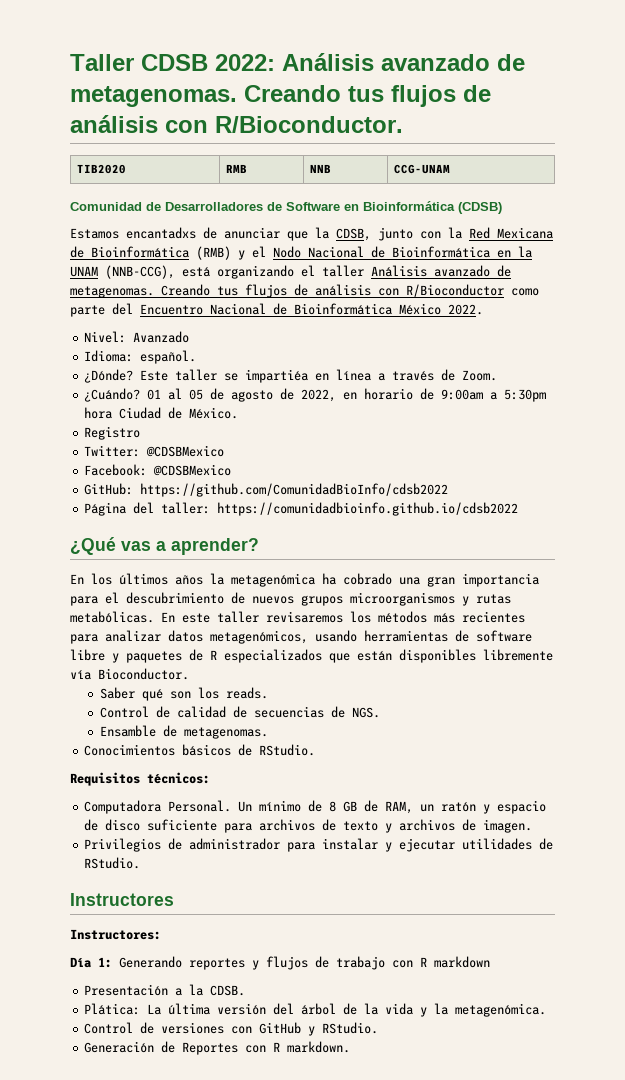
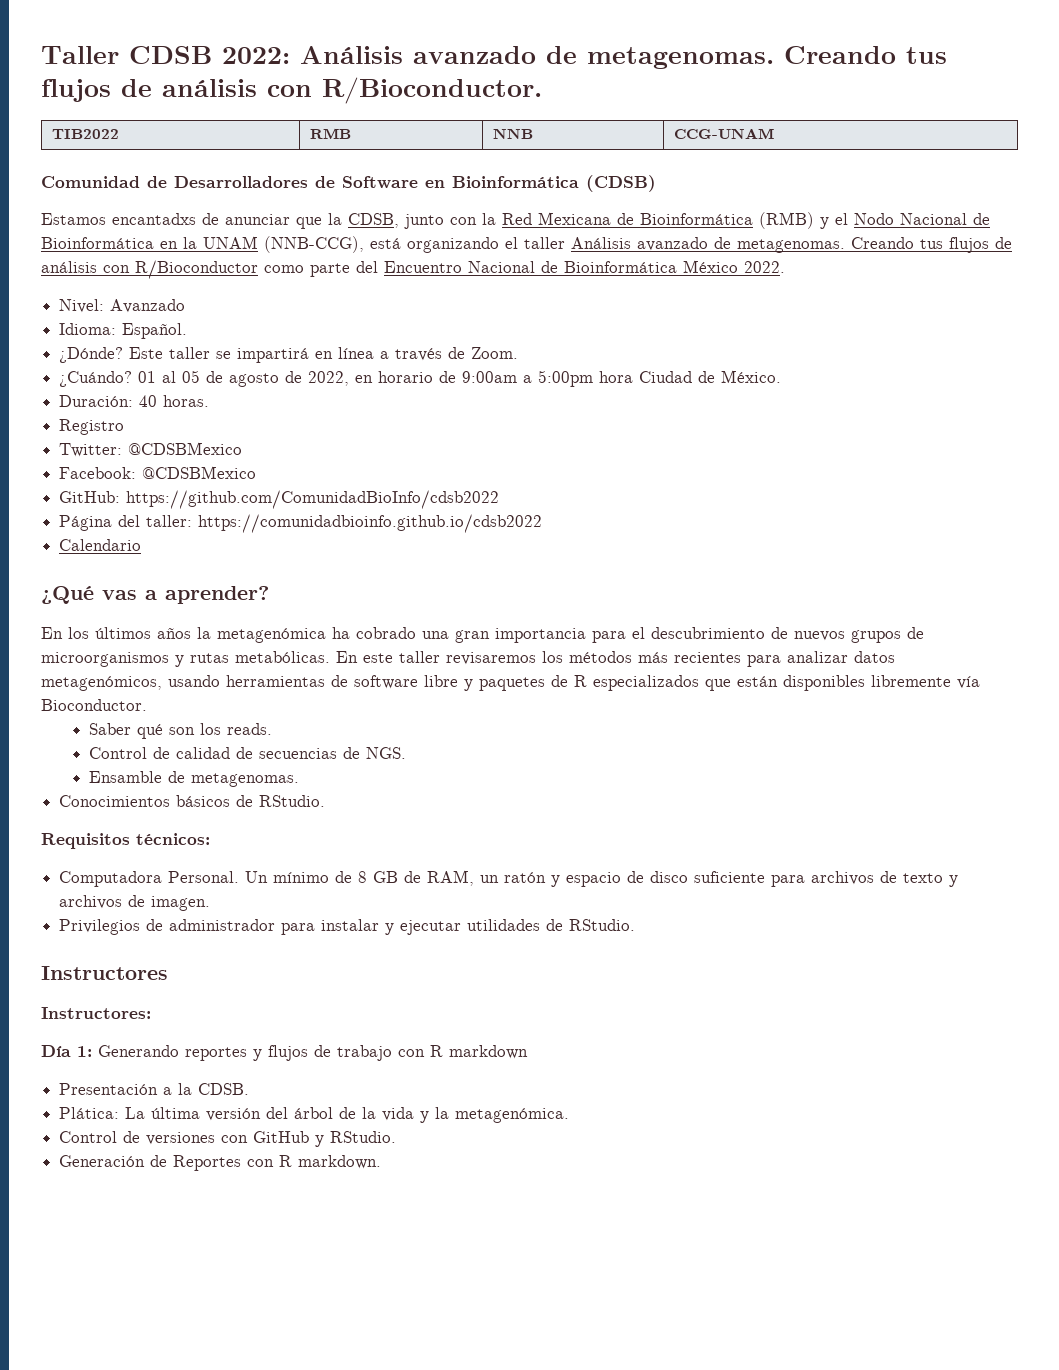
[76,164,126,174] TIB2020 -> [51,129,119,139] TIB2022
[140,350,197,364] español. -> [122,323,188,339] Español.
[245,369,309,383] impartiéa -> [237,348,310,363] impartirá
[504,389,547,402] 5:30pm -> [538,370,594,387] 5:00pm
(239, 413) none -> [59,395,210,407] // Duración: 40 horas.
(519, 509) none -> [59,539,142,551] // Calendario
(343, 600) none -> [907,627,924,639] de

